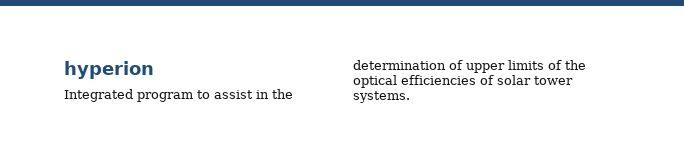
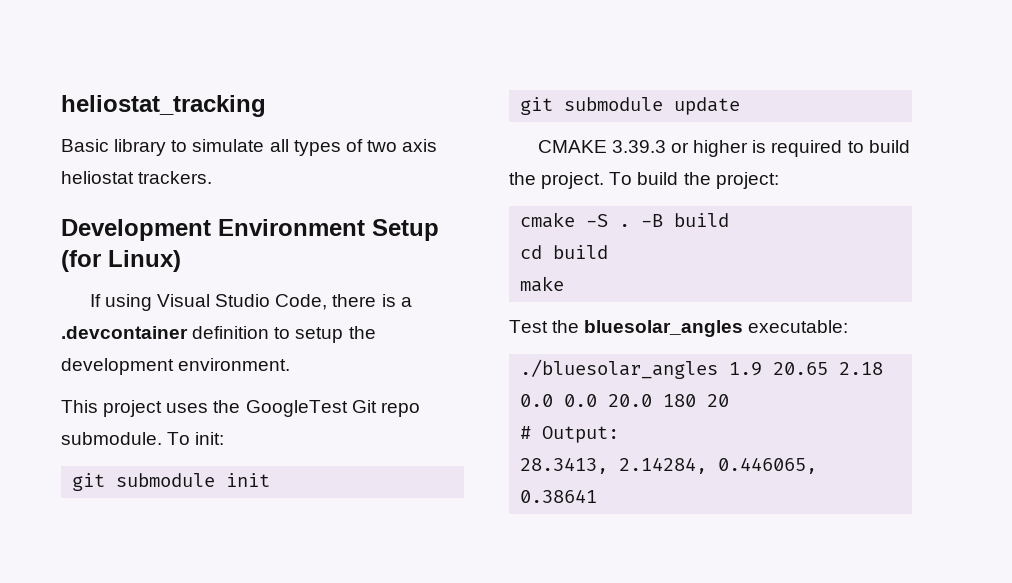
[64,61,154,79] [64,89,293,102] [353,60,586,73] [353,75,573,88] [353,91,410,103] hyperion // Integrated program to assist in the determination of upper limits of the optical efficiencies of solar tower systems. -> [61,95,266,117] [61,139,438,156] [61,171,213,184] [61,219,439,241] [61,250,181,272] [89,294,412,311] [61,326,376,343] [61,358,291,375] [61,400,420,417] [61,432,225,445] [72,473,271,491] [520,97,741,115] [537,140,910,157] [509,172,779,189] [520,212,730,228] [520,245,609,259] [520,276,565,292] [509,320,849,337] [520,359,884,379] [520,394,730,407] [520,426,620,443] [520,457,818,474] [520,489,598,503] heliostat_tracking // Basic library to simulate all types of two axis heliostat trackers. // Development Environment Setup (for Linux) // If using Visual Studio Code, there is a .devcontainer definition to setup the development environment. // This project uses the GoogleTest Git repo submodule. To init: // git submodule init // git submodule update // CMAKE 3.39.3 or higher is required to build the project. To build the project: // cmake -S . -B build // cd build // make // Test the bluesolar_angles executable: // ./bluesolar_angles 1.9 20.65 2.18 0.0 0.0 20.0 180 20 // # Output: // 28.3413, 2.14284, 0.446065, 0.38641

